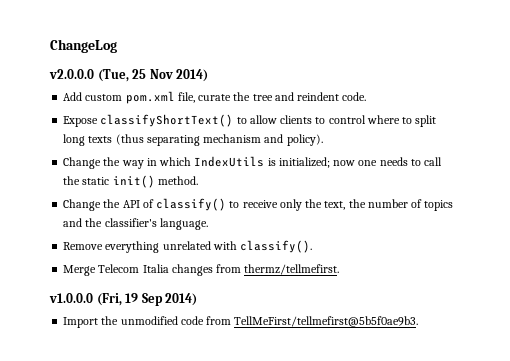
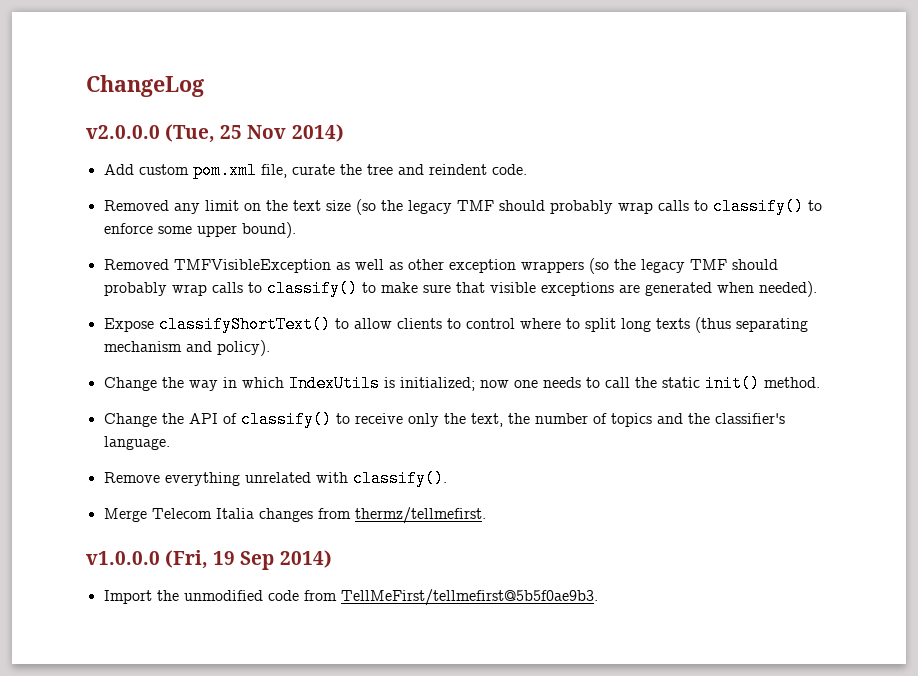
(367, 96) none -> [103,198,822,215] [103,222,296,238] [103,258,778,274] [103,280,817,297] // Removed any limit on the text size (so the legacy TMF should probably wrap calls to classify() to enforce some upper bound). // Removed TMFVisibleException as well as other exception wrappers (so the legacy TMF should probably wrap calls to classify() to make sure that visible exceptions are generated when needed).

